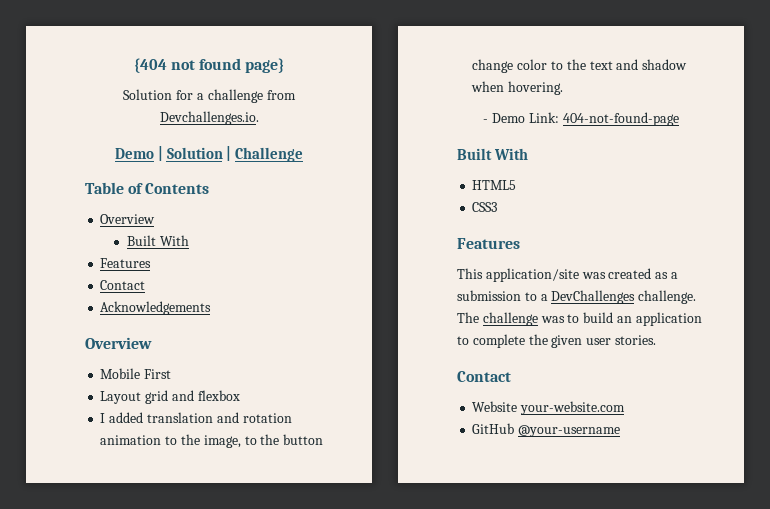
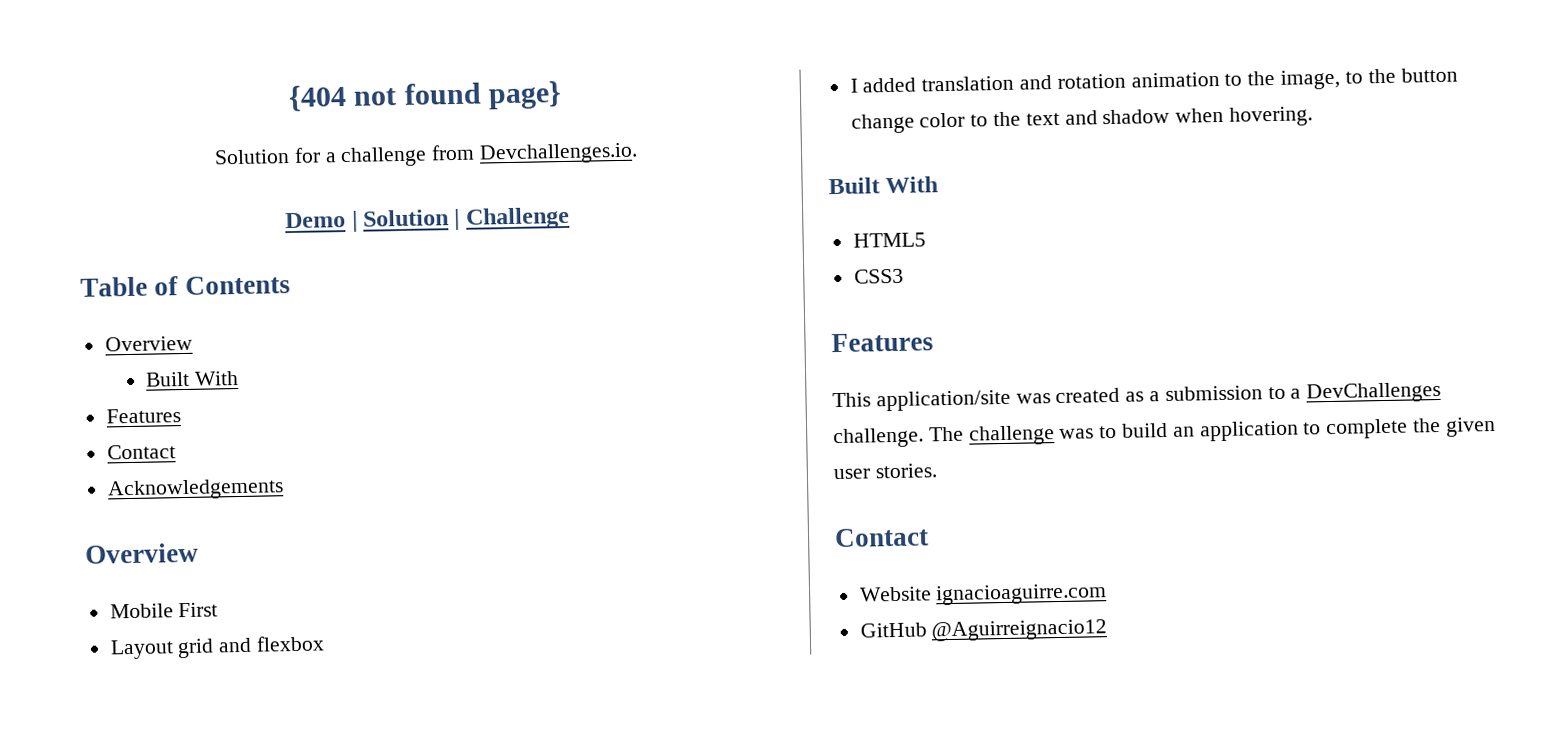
[483,112,679,126] // - Demo Link: 404-not-found-page -> (1314, 116) none
[520,401,626,415] your-website.com -> [935,583,1108,606] ignacioaguirre.com
[518,425,621,437] @your-username -> [931,619,1108,642] @Aguirreignacio12

